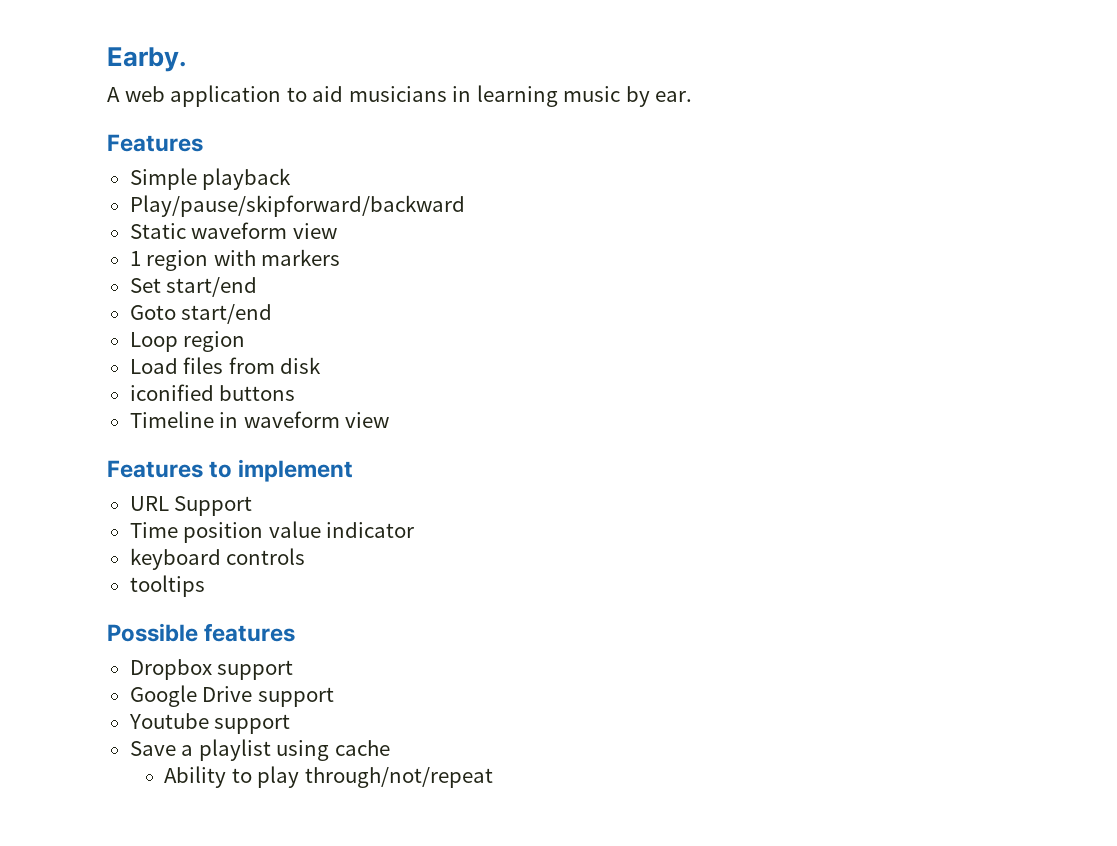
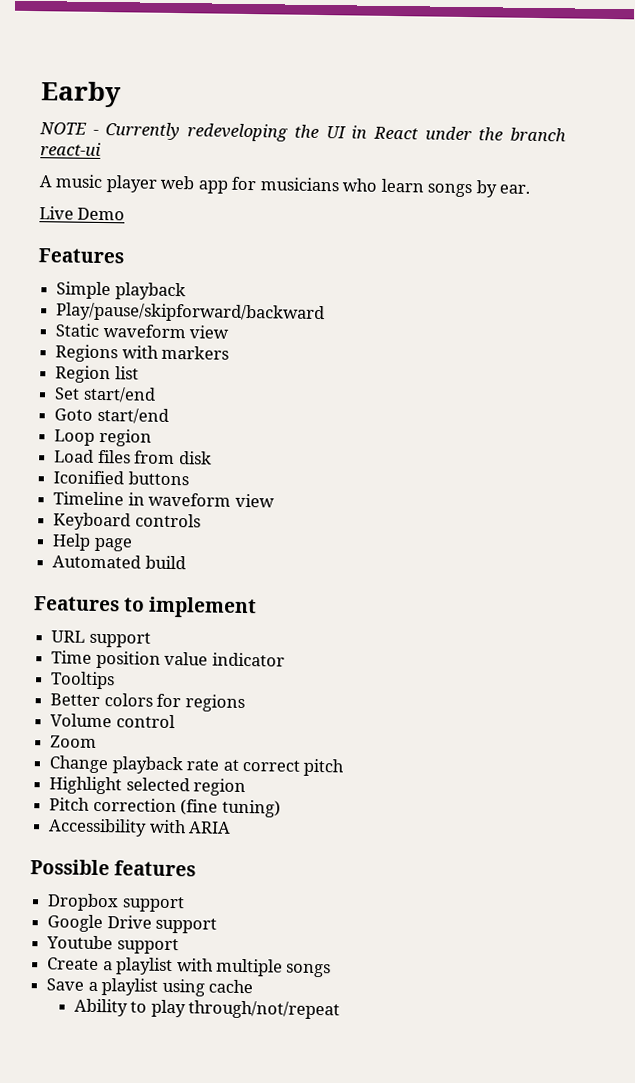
[107,47,186,72] [107,85,621,107] Earby. // A web application to aid musicians in learning music -> [40,81,122,108] [39,122,566,142] [40,142,101,156] [39,174,473,198] Earby // NOTE - Currently redeveloping the UI in React under the branch react-ui // A music player web app for musicians who learn songs
(693, 96) none -> [39,206,126,221] // Live Demo
[129,250,209,271] 1 region -> [55,344,119,363] Regions
(341, 257) none -> [55,365,139,384] // Region list
[129,384,214,401] iconified -> [53,470,125,485] Iconified
(390, 420) none -> [53,512,201,531] [52,533,133,552] [52,554,186,570] // Keyboard controls // Help page // Automated build
[174,496,253,516] Support -> [88,631,151,648] support
[129,548,306,570] [129,575,205,597] keyboard controls // tooltips -> [50,671,116,690] [50,693,245,713] [50,713,175,729] [50,735,98,748] [49,755,345,777] [49,776,247,797] [49,797,281,818] [48,818,232,837] Tooltips // Better colors for regions // Volume control // Zoom // Change playback rate at correct pitch // Highlight selected region // Pitch correction (fine tuning) // Accessibility with ARIA
(291, 724) none -> [47,957,332,978] // Create a playlist with multiple songs

